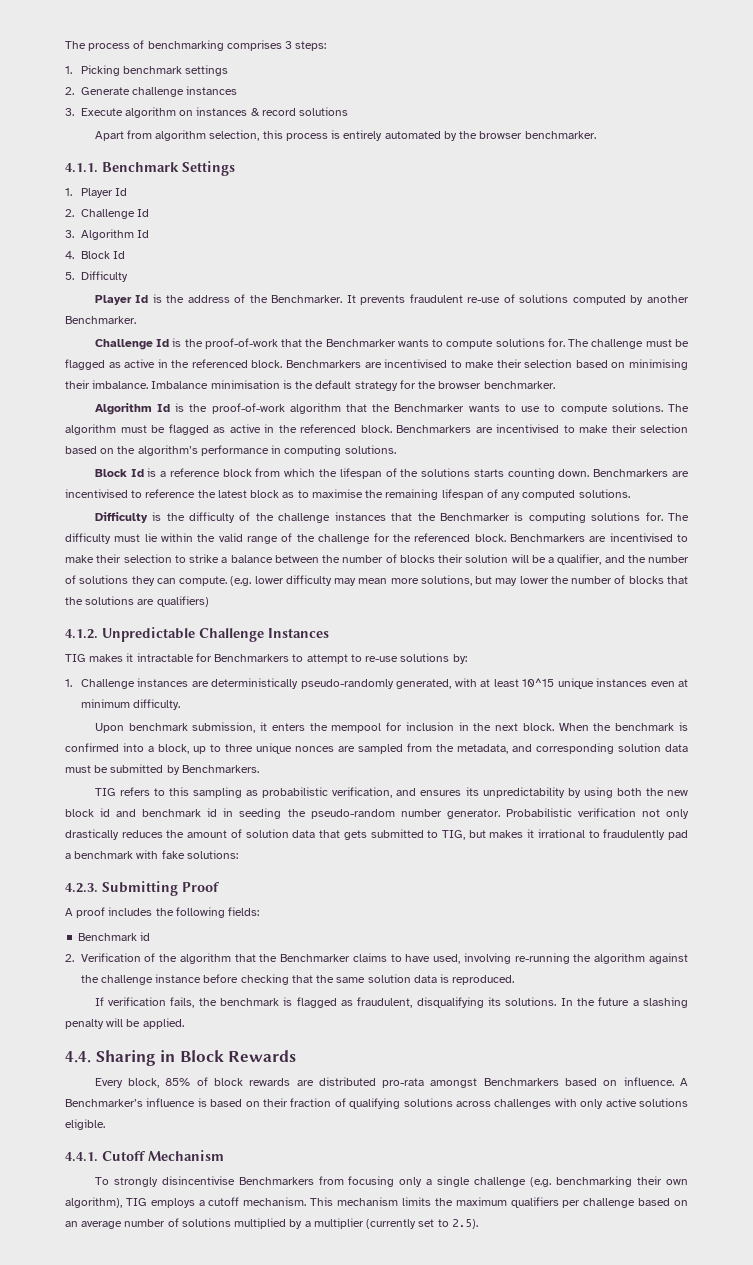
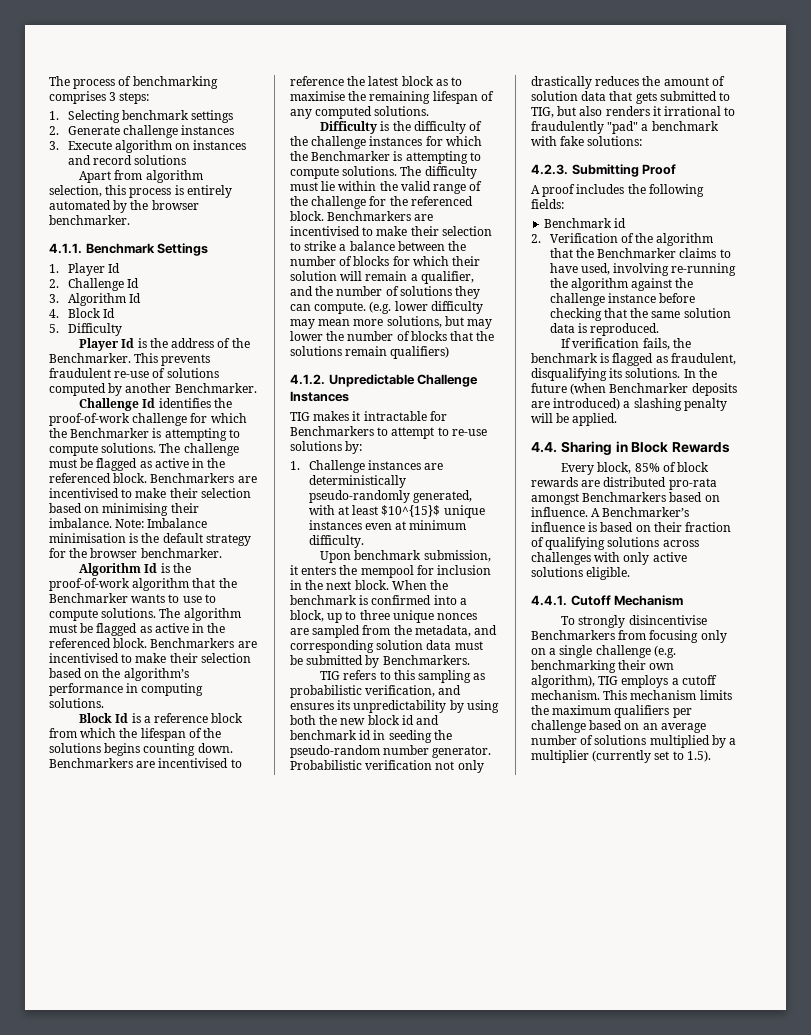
[80,65,120,76] Picking -> [67,110,120,123] Selecting
[250,108,260,116] & -> [67,155,91,165] and
[346,295,356,303] It -> [134,353,159,363] This
[172,338,565,349] is the proof-of-work that the Benchmarker wants to compute solutions for. -> [158,398,232,408] [49,413,247,426] [49,428,240,441] [49,443,157,456] identifies the proof-of-work challenge for which the Benchmarker is attempting to compute solutions.
(149, 384) none -> [115,519,145,528] Note:
[473,469,504,477] starts -> [104,743,141,756] begins
[391,512,663,523] that the Benchmarker is computing solutions for. -> [425,136,482,146] [290,151,481,164] [290,166,398,179] for which the Benchmarker is attempting to compute solutions.
(435, 559) none -> [392,256,449,266] for which
[531,555,546,563] be -> [365,271,408,281] remain
[137,599,155,605] are -> [345,346,388,356] remain
[522,678,555,687] 10^15 -> [381,505,441,517] $10^{15}$
[489,830,524,838] makes -> [579,106,650,116] also renders
[667,830,688,840] pad -> [607,121,639,134] "pad"
(630, 1001) none -> [570,383,737,396] [531,398,621,410] (when Benchmarker deposits are introduced)
(423, 1182) none -> [531,648,546,655] on
[451,1219,478,1229] 2.5). -> [686,750,711,762] 1.5).

